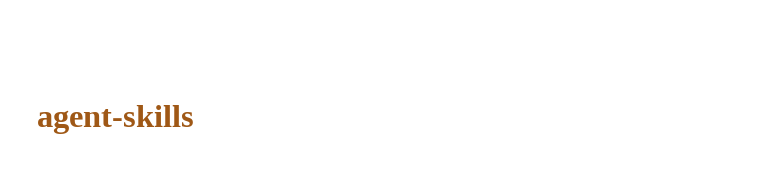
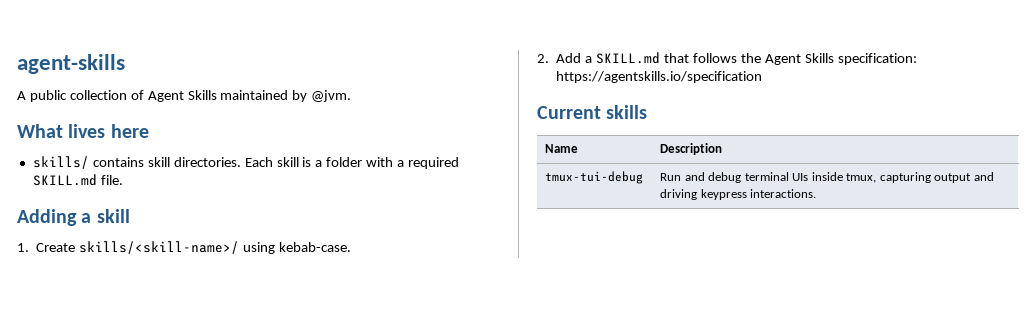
(194, 119) none -> [17,90,352,102] [17,124,149,138] [32,156,460,169] [32,174,123,186] [17,209,130,226] [17,241,351,254] [537,52,917,65] [556,71,763,83] [537,105,648,119] [545,144,579,153] [660,143,723,155] [545,171,644,184] [660,172,994,183] [660,189,817,200] // A public collection of Agent Skills maintained by @jvm. // What lives here // skills/ contains skill directories. Each skill is a folder with a required SKILL.md file. // Adding a skill // 1. Create skills/<skill-name>/ using kebab-case. // 2. Add a SKILL.md that follows the Agent Skills specification: https://agentskills.io/specification // Current skills // Name | Description // tmux-tui-debug | Run and debug terminal UIs inside tmux, capturing output and driving keypress interactions.

